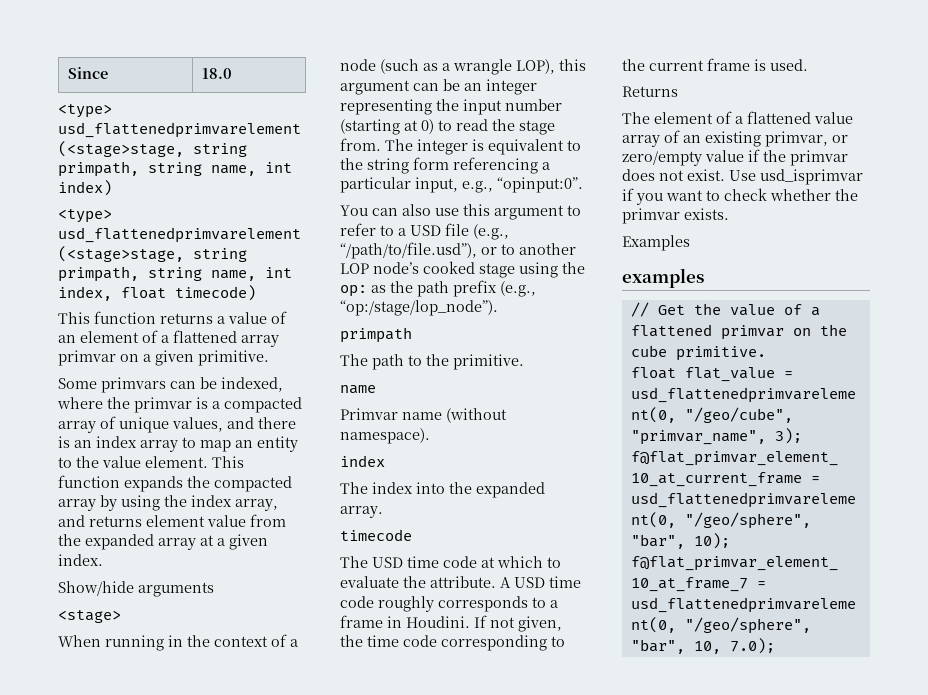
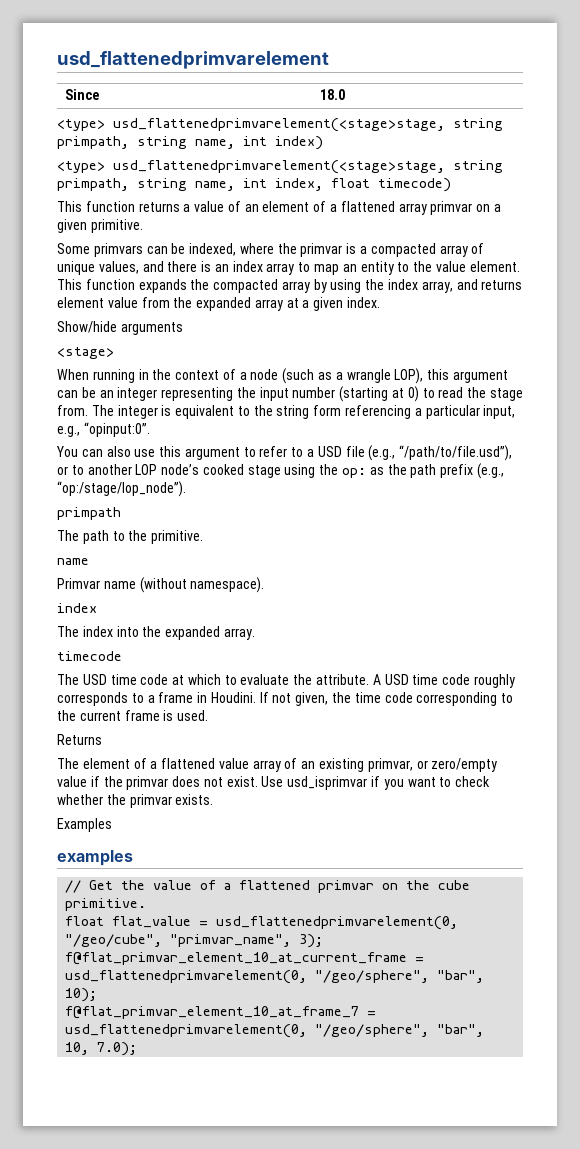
(68, 73) none -> [57,51,329,69] usd_flattenedprimvarelement //

